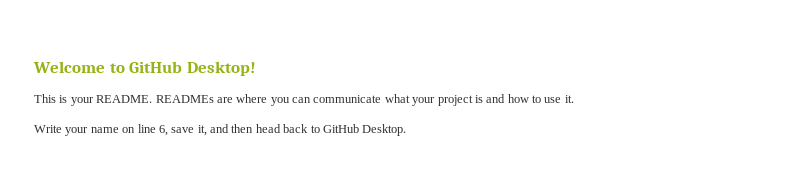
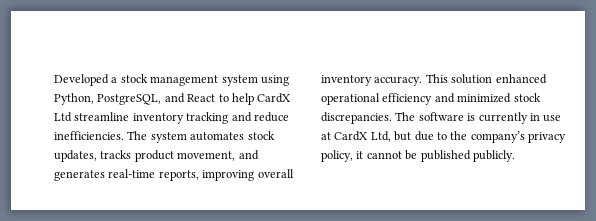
[33,61,256,76] [34,94,574,106] [34,124,407,136] Welcome to GitHub Desktop! // This is your README. READMEs are where you can communicate what your project is and how to use it. // Write your name on line 6, save it, and then head back to GitHub Desktop. -> [54,74,289,86] [54,93,292,105] [54,112,289,124] [54,131,275,143] [54,150,259,162] [54,169,294,181] [321,74,547,86] [321,93,541,105] [321,112,562,124] [321,131,566,143] [321,150,515,162] Developed a stock management system using Python, PostgreSQL, and React to help CardX Ltd streamline inventory tracking and reduce inefficiencies. The system automates stock updates, tracks product movement, and generates real-time reports, improving overall inventory accuracy. This solution enhanced operational efficiency and minimized stock discrepancies. The software is currently in use at CardX Ltd, but due to the company’s privacy policy, it cannot be published publicly.

